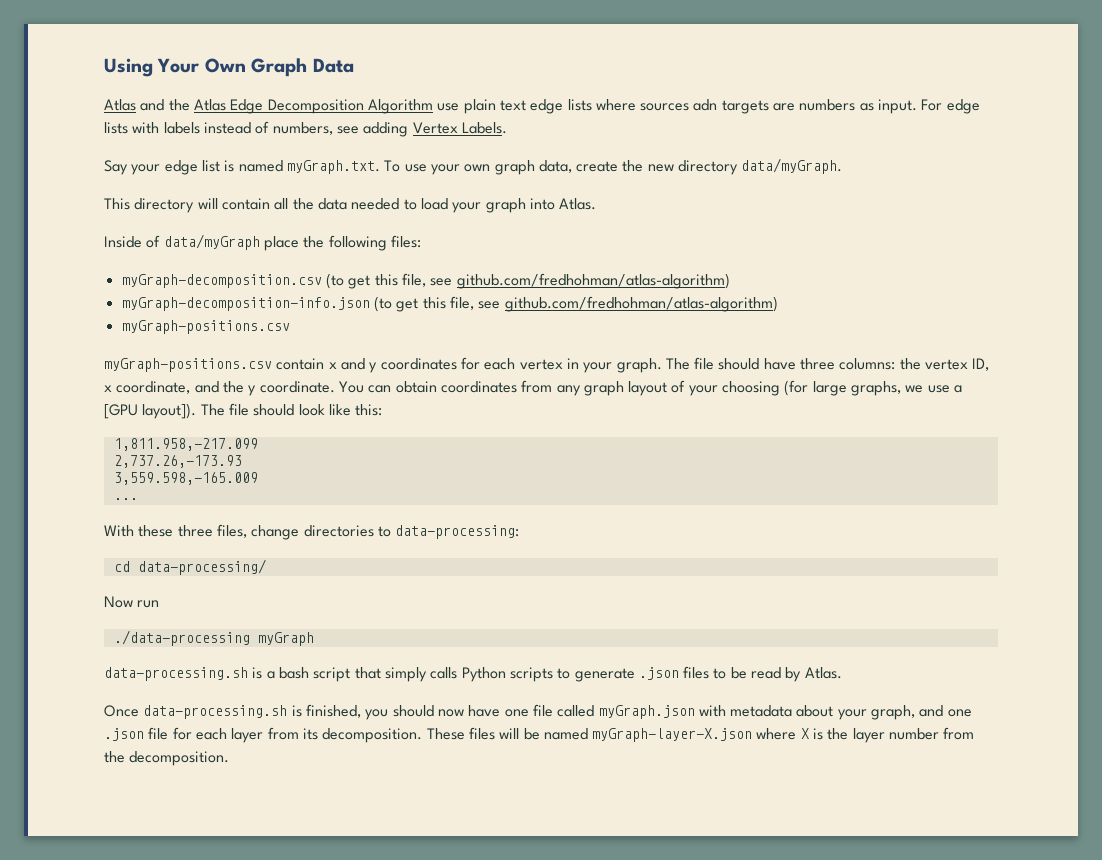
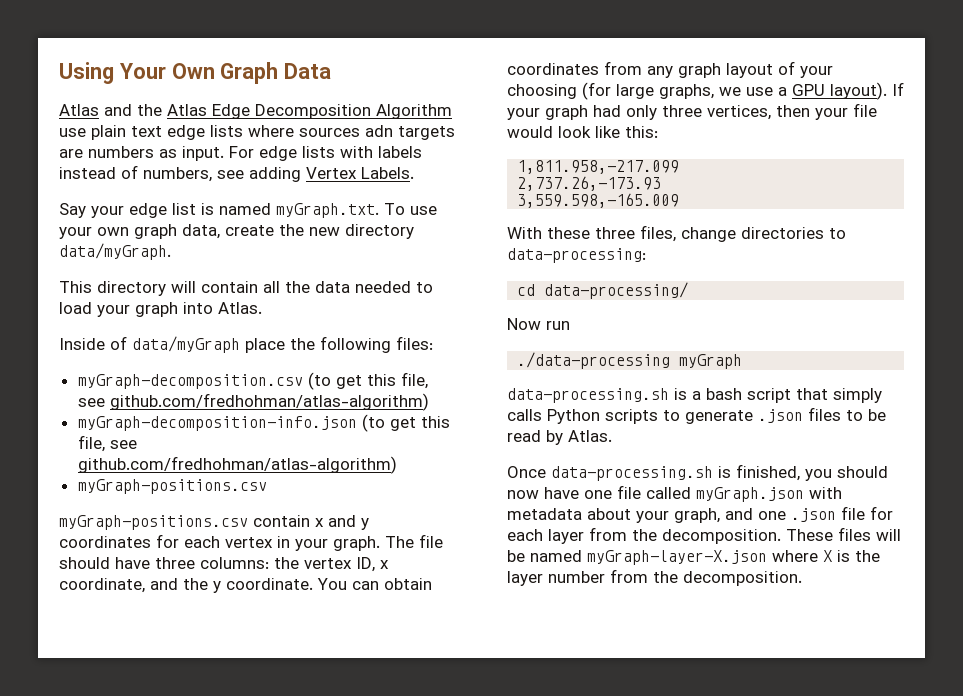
[104,403,295,419] [GPU layout]). The file should -> [792,82,904,100] [507,103,877,120] [507,126,553,138] GPU layout). If your graph had only three vertices, then your file would
[113,498,138,500] // ... -> (680, 200) none
[302,728,318,740] its -> [632,529,657,541] the

